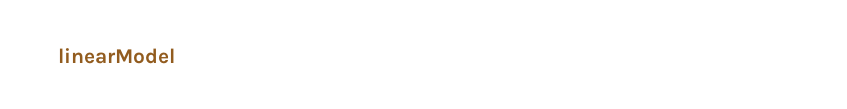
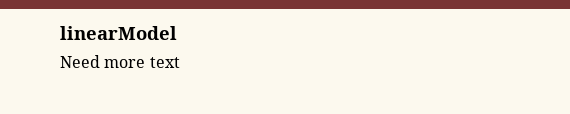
(175, 56) none -> [60,55,180,68] // Need more text

